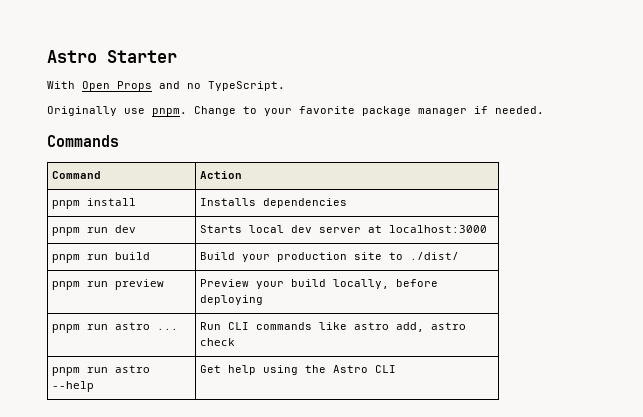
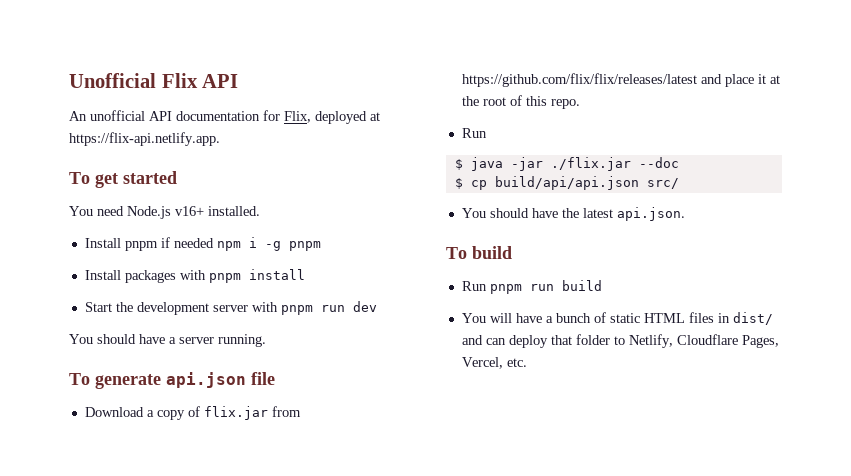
[47,50,177,63] [47,81,285,91] [47,106,544,116] [47,135,119,147] [51,171,101,179] [199,171,242,179] [51,198,136,209] [199,198,347,208] [51,225,136,236] [199,225,487,233] [51,252,150,263] [199,252,459,262] [51,279,164,290] [199,279,438,289] [199,295,263,305] [51,322,178,333] [199,322,466,332] [199,338,235,346] [51,365,150,376] [51,381,94,392] [199,365,396,375] Astro Starter // With Open Props and no TypeScript. // Originally use pnpm. Change to your favorite package manager if needed. // Commands // Command | Action // pnpm install | Installs dependencies // pnpm run dev | Starts local dev server at localhost:3000 // pnpm run build | Build your production site to ./dist/ // pnpm run preview | Preview your build locally, before deploying // pnpm run astro ... | Run CLI commands like astro add, astro check // pnpm run astro --help | Get help using the Astro CLI -> [69,73,239,88] [69,110,380,124] [69,132,220,146] [69,171,177,188] [69,206,260,219] [84,237,321,251] [84,269,305,283] [84,301,377,315] [69,334,266,347] [69,372,275,389] [84,406,301,420] [461,73,780,87] [461,95,580,109] [461,128,487,138] [454,157,679,171] [454,176,679,190] [461,207,685,221] [446,246,512,259] [461,280,602,294] [461,312,773,325] [461,334,779,348] [461,357,527,369] Unofficial Flix API // An unofficial API documentation for Flix, deployed at https://flix-api.netlify.app. // To get started // You need Node.js v16+ installed. // Install pnpm if needed npm i -g pnpm // Install packages with pnpm install // Start the development server with pnpm run dev // You should have a server running. // To generate api.json file // Download a copy of flix.jar from https://github.com/flix/flix/releases/latest and place it at the root of this repo. // Run // $ java -jar ./flix.jar --doc // $ cp build/api/api.json src/ // You should have the latest api.json. // To build // Run pnpm run build // You will have a bunch of static HTML files in dist/ and can deploy that folder to Netlify, Cloudflare Pages, Vercel, etc.

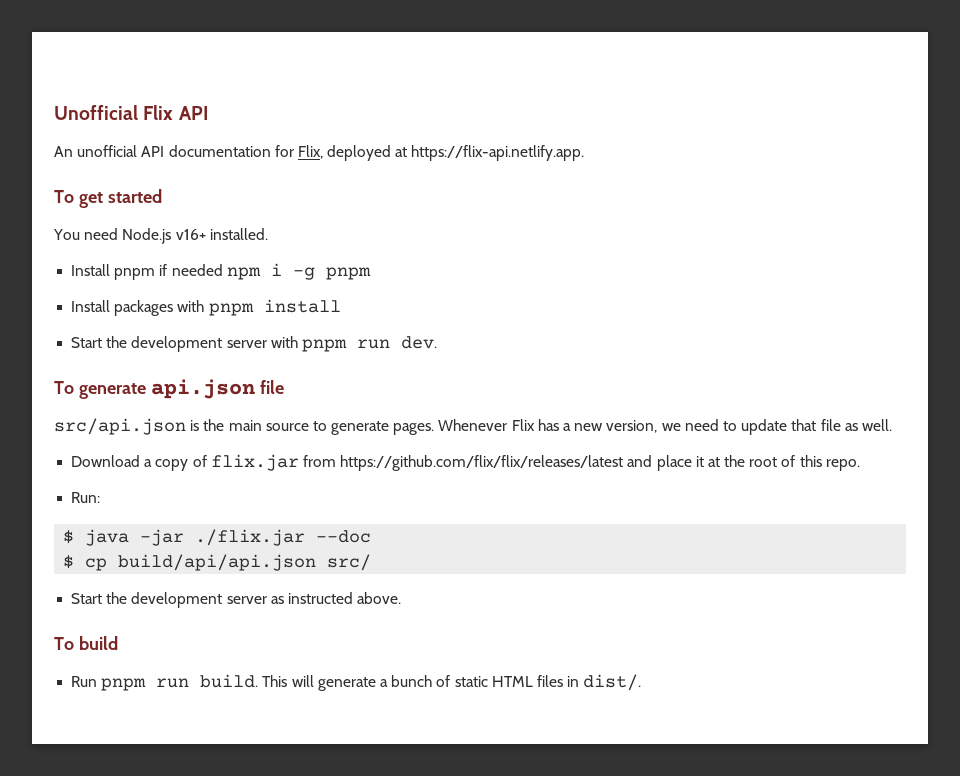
[352,301,377,312] [69,334,266,347] [69,372,275,389] dev // You should have a server running. // To generate api.json file -> [400,336,437,349] [54,379,284,399] [54,418,892,435] dev. // To generate api.json file // src/api.json is the main source to generate pages. Whenever Flix has a new version, we need to update that file as well.
[461,128,487,138] Run -> [71,492,101,503] Run:
[461,207,685,221] You should have the latest api.json. -> [71,592,402,608] Start the development server as instructed above.
[561,280,602,291] [461,313,542,323] build // You will have -> [200,674,376,691] build. This will generate
[732,312,773,325] [461,334,779,348] [461,357,527,369] dist/ and can deploy that folder to Netlify, Cloudflare Pages, Vercel, etc. -> [583,674,642,691] dist/.

